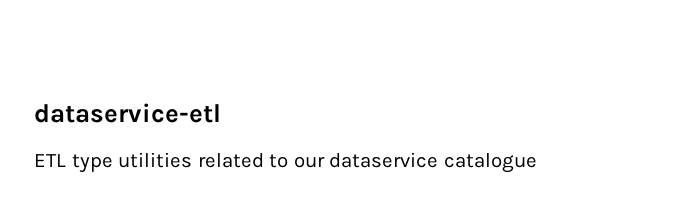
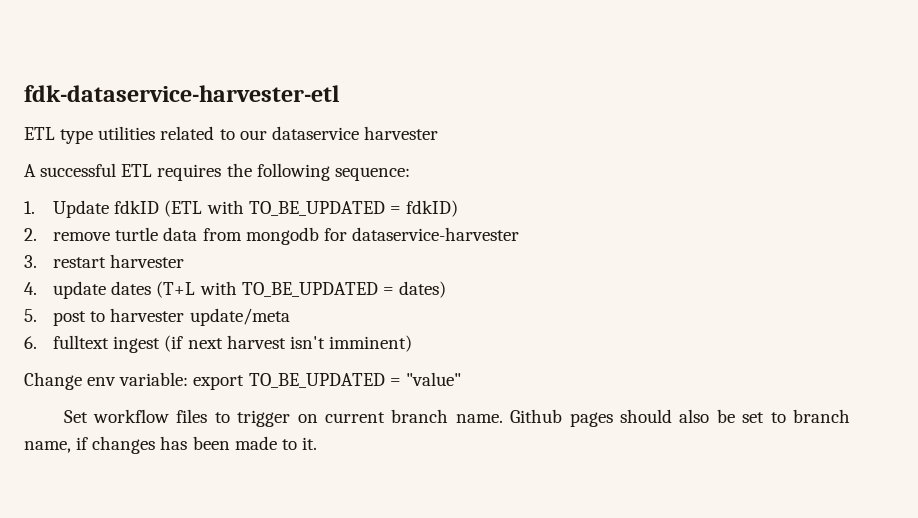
[34,103,221,123] dataservice-etl -> [24,85,339,102] fdk-dataservice-harvester-etl
[443,153,537,173] catalogue -> [363,126,438,140] [24,163,410,181] [24,200,458,218] [24,227,519,245] [24,254,185,268] [24,281,446,299] [24,308,290,326] [24,335,412,353] [24,372,461,390] [63,409,850,427] [24,436,317,454] harvester // A successful ETL requires the following sequence: // 1. Update fdkID (ETL with TO_BE_UPDATED = fdkID) // 2. remove turtle data from mongodb for dataservice-harvester // 3. restart harvester // 4. update dates (T+L with TO_BE_UPDATED = dates) // 5. post to harvester update/meta // 6. fulltext ingest (if next harvest isn't imminent) // Change env variable: export TO_BE_UPDATED = "value" // Set workflow files to trigger on current branch name. Github pages should also be set to branch name, if changes has been made to it.

